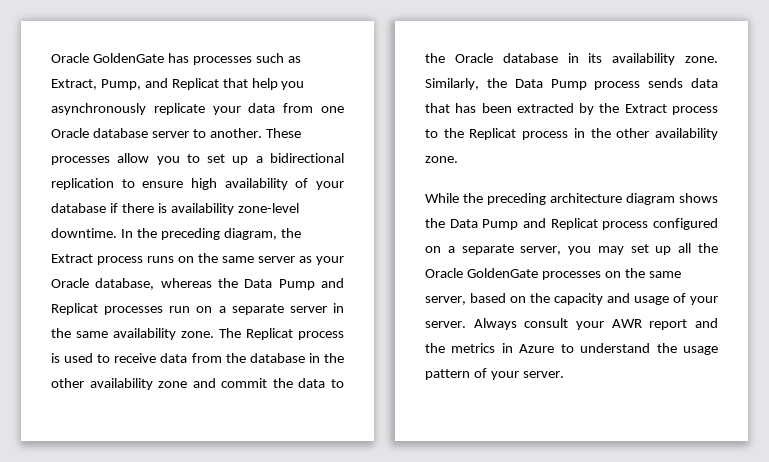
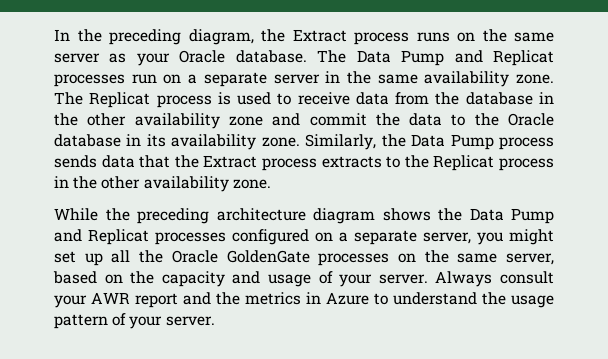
[51,53,301,65] [51,78,305,90] [51,103,345,115] [51,128,301,138] [51,153,344,165] [51,178,344,190] [51,203,299,215] [51,228,117,238] Oracle GoldenGate has processes such as Extract, Pump, and Replicat that help you asynchronously replicate your data from one Oracle database server to another. These processes allow you to set up a bidirectional replication to ensure high availability of your database if there is availability zone-level downtime. -> (54, 35) none
[95,278,238,290] database, whereas the -> [235,50,347,63] database. The
[455,103,718,115] has been extracted by the Extract process -> [174,155,382,171] the Extract process extracts
[602,221,649,230] process -> [155,232,226,245] processes
[597,246,624,255] may -> [509,229,554,245] might

